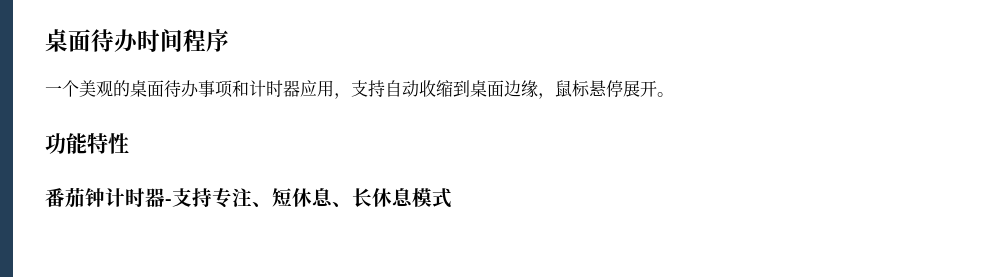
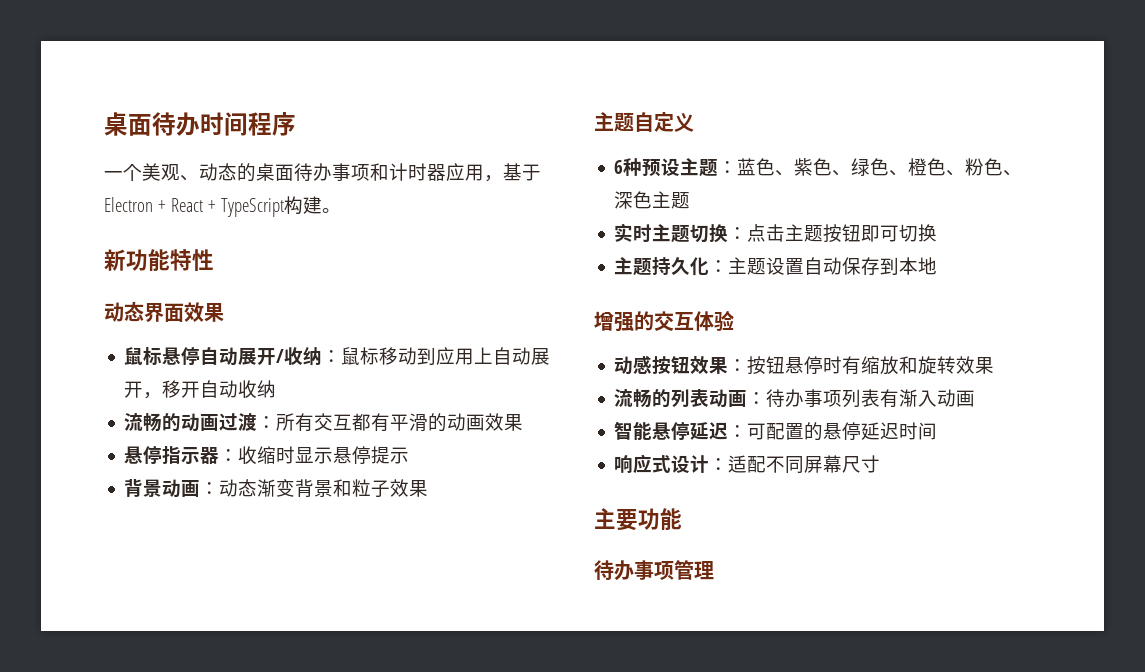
(113, 88) none -> [180,163,237,181] 、动态
[351,80,657,99] 支持自动收缩到桌面边缘，鼠标悬停展开 -> [503,163,541,181] [104,196,322,217] 基于Electron + React + TypeScript构建
(674, 94) none -> [104,249,126,271] 新
[45,187,452,208] 番茄钟计时器-支持专注、短休息、长休息模式 -> [104,301,224,323] [124,347,551,366] [124,380,277,399] [124,413,524,432] [124,445,410,465] [124,479,429,498] [594,112,694,132] [614,158,1023,177] [614,191,691,209] [614,223,938,243] [614,257,938,276] [594,310,734,332] [614,355,995,375] [614,389,976,408] [614,421,938,441] [614,454,881,474] [594,508,682,531] [594,560,714,581] 动态界面效果 // 鼠标悬停自动展开/收纳：鼠标移动到应用上自动展开，移开自动收纳 // 流畅的动画过渡：所有交互都有平滑的动画效果 // 悬停指示器：收缩时显示悬停提示 // 背景动画：动态渐变背景和粒子效果 // 主题自定义 // 6种预设主题：蓝色、紫色、绿色、橙色、粉色、深色主题 // 实时主题切换：点击主题按钮即可切换 // 主题持久化：主题设置自动保存到本地 // 增强的交互体验 // 动感按钮效果：按钮悬停时有缩放和旋转效果 // 流畅的列表动画：待办事项列表有渐入动画 // 智能悬停延迟：可配置的悬停延迟时间 // 响应式设计：适配不同屏幕尺寸 // 主要功能 // 待办事项管理

